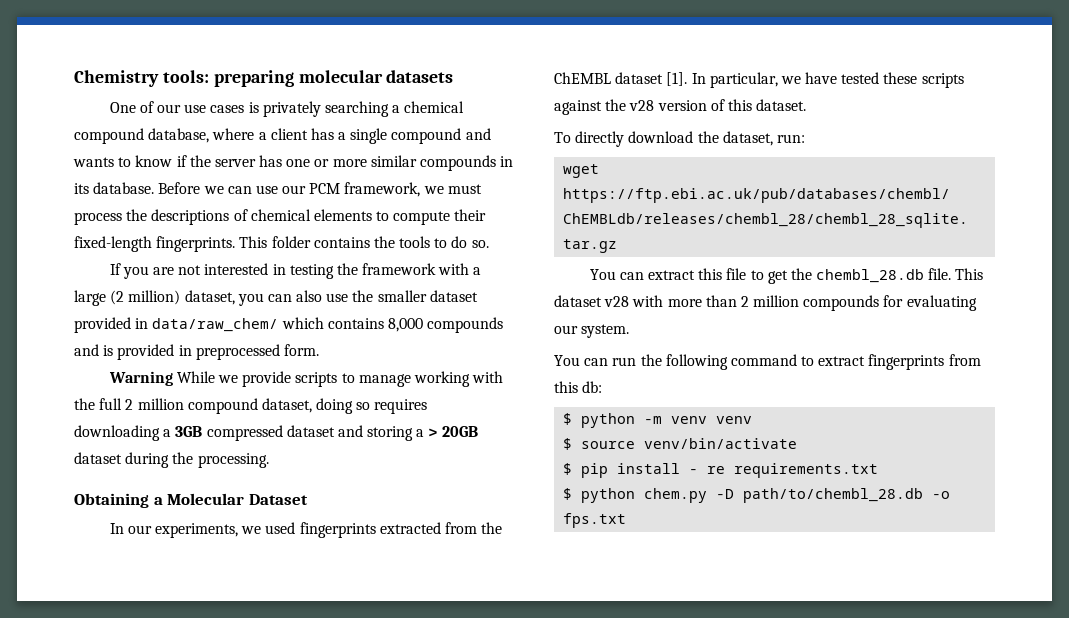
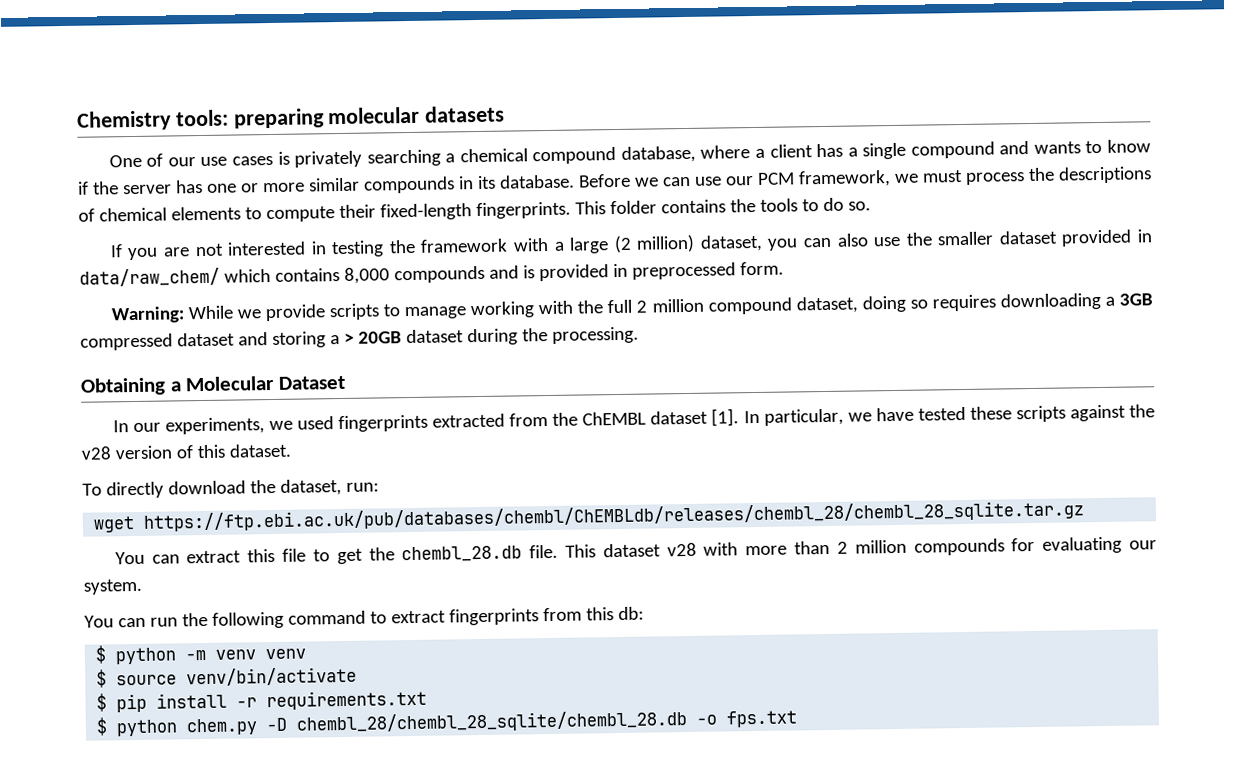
[108,371,173,386] Warning -> [110,306,185,324] Warning:
[689,466,726,474] - re -> [236,697,258,708] -r
[743,488,924,503] path/to/chembl_28.db -> [296,710,688,734] chembl_28/chembl_28_sqlite/chembl_28.db

